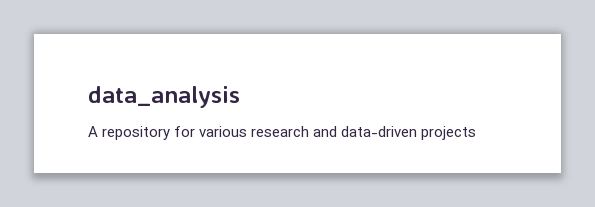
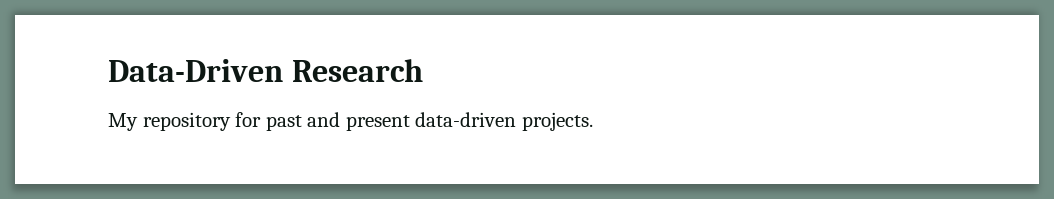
[88,86,240,108] [88,126,477,140] data_analysis // A repository for various research and data-driven projects -> [108,59,423,82] [108,112,593,131] Data-Driven Research // My repository for past and present data-driven projects.

